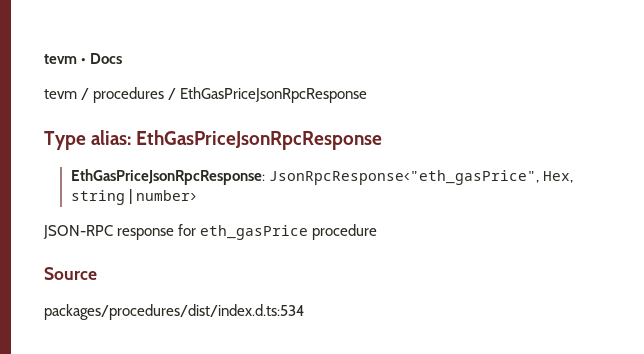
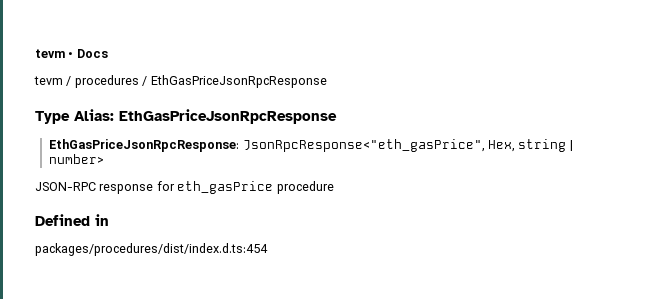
[91,130,132,145] alias: -> [74,109,114,121] Alias:
[44,267,97,280] [44,304,304,320] Source // packages/procedures/dist/index.d.ts:534 -> [35,214,109,226] [35,243,268,256] Defined in // packages/procedures/dist/index.d.ts:454

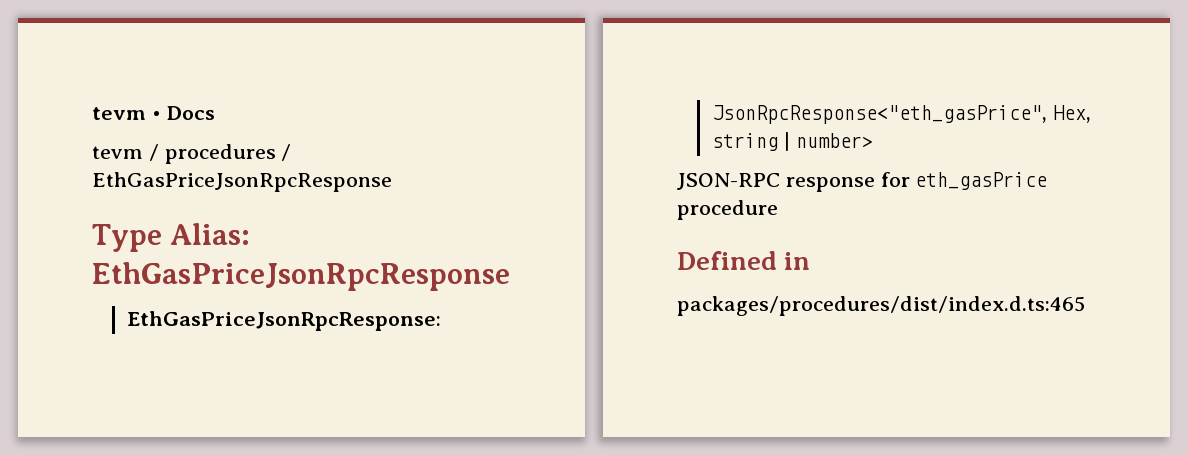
[35,243,268,256] packages/procedures/dist/index.d.ts:454 -> [677,296,1085,316] packages/procedures/dist/index.d.ts:465

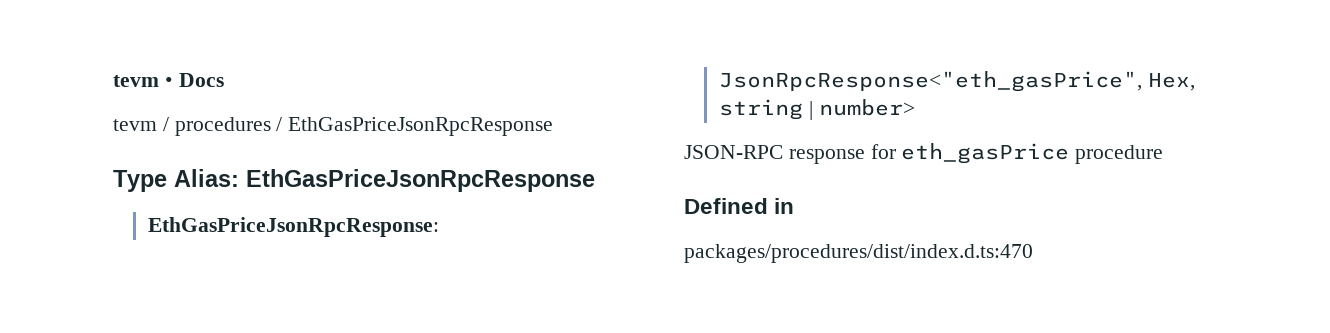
[677,296,1085,316] packages/procedures/dist/index.d.ts:465 -> [684,244,1033,263] packages/procedures/dist/index.d.ts:470

